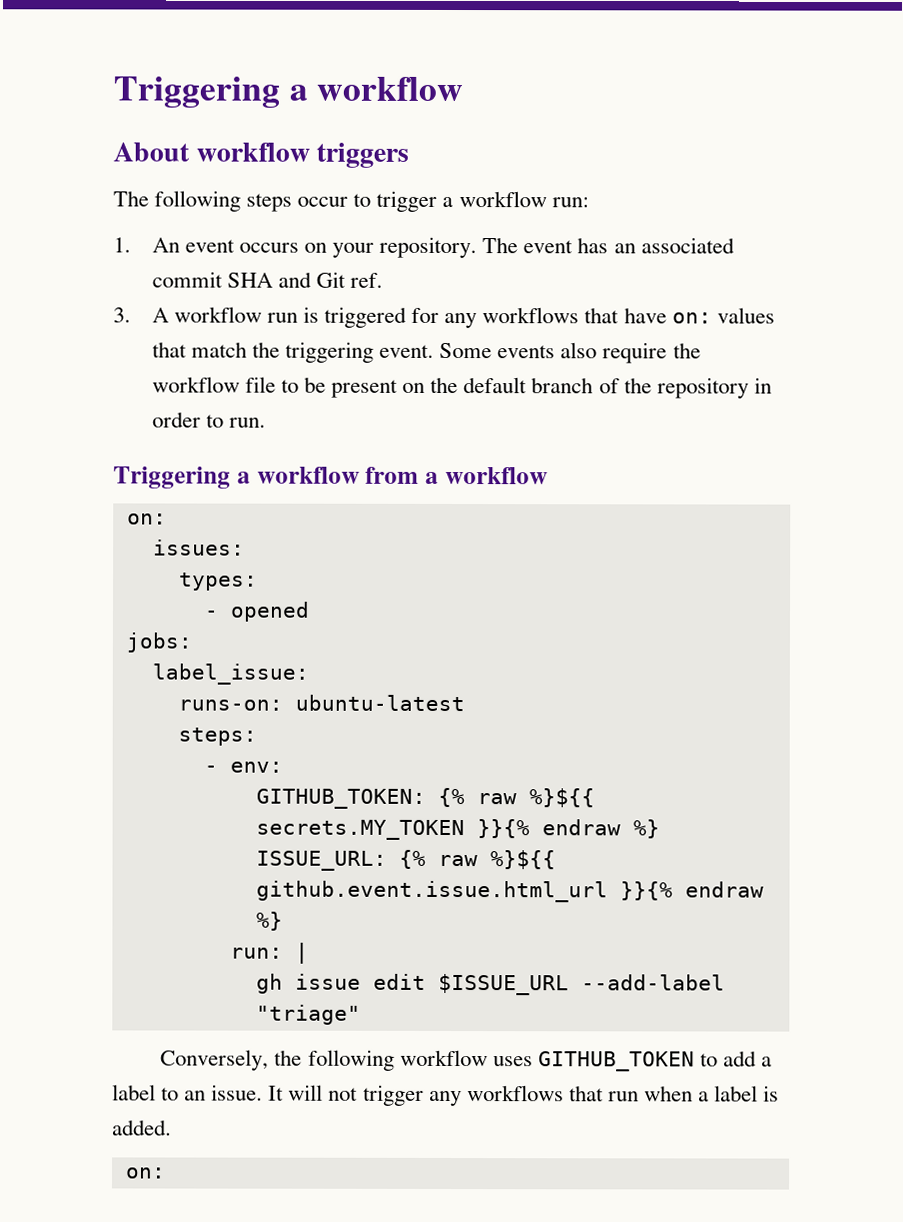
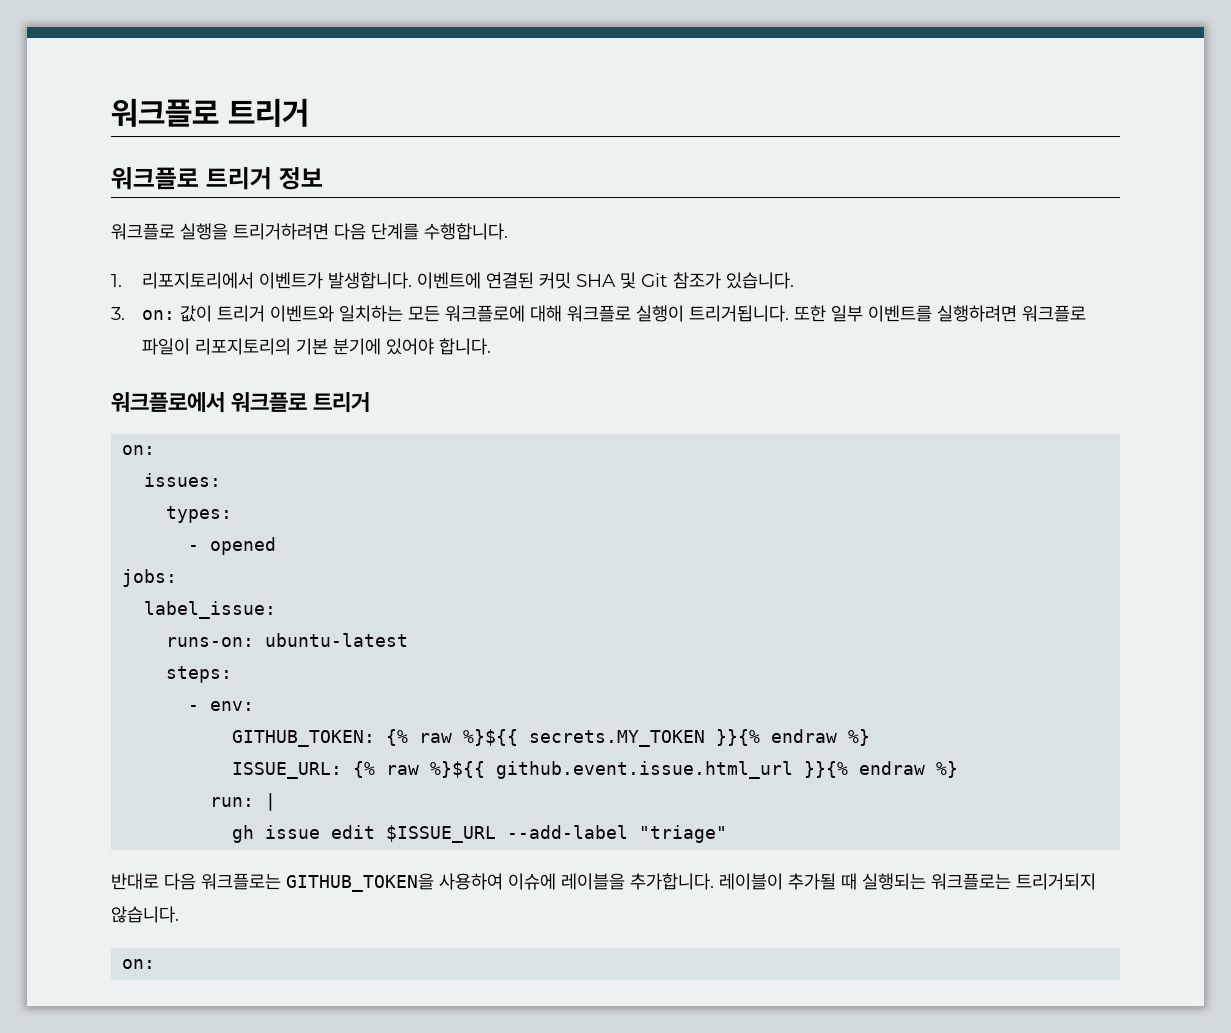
[113,76,464,109] [113,142,410,168] [113,190,589,212] [113,236,735,259] [151,271,384,288] [113,306,775,329] [151,341,701,364] [151,376,772,399] [151,411,267,428] [113,466,548,489] Triggering a workflow // About workflow triggers // The following steps occur to trigger a workflow run: // 1. An event occurs on your repository. The event has an associated commit SHA and Git ref. // 3. A workflow run is triggered for any workflows that have on: values that match the triggering event. Some events also require the workflow file to be present on the default branch of the repository in order to run. // Triggering a workflow from a workflow -> [111,98,309,127] [111,167,323,190] [111,223,508,240] [111,272,795,289] [111,305,1087,322] [142,338,492,355] [111,392,371,413] 워크플로 트리거 // 워크플로 트리거 정보 // 워크플로 실행을 트리거하려면 다음 단계를 수행합니다. // 1. 리포지토리에서 이벤트가 발생합니다. 이벤트에 연결된 커밋 SHA 및 Git 참조가 있습니다. // 3. on: 값이 트리거 이벤트와 일치하는 모든 워크플로에 대해 워크플로 실행이 트리거됩니다. 또한 일부 이벤트를 실행하려면 워크플로 파일이 리포지토리의 기본 분기에 있어야 합니다. // 워크플로에서 워크플로 트리거
[160,1049,772,1072] [112,1084,780,1107] [112,1119,172,1136] Conversely, the following workflow uses GITHUB_TOKEN to add a label to an issue. It will not trigger any workflows that run when a label is added. -> [111,873,1096,892] [111,906,179,923] 반대로 다음 워크플로는 GITHUB_TOKEN을 사용하여 이슈에 레이블을 추가합니다. 레이블이 추가될 때 실행되는 워크플로는 트리거되지 않습니다.

